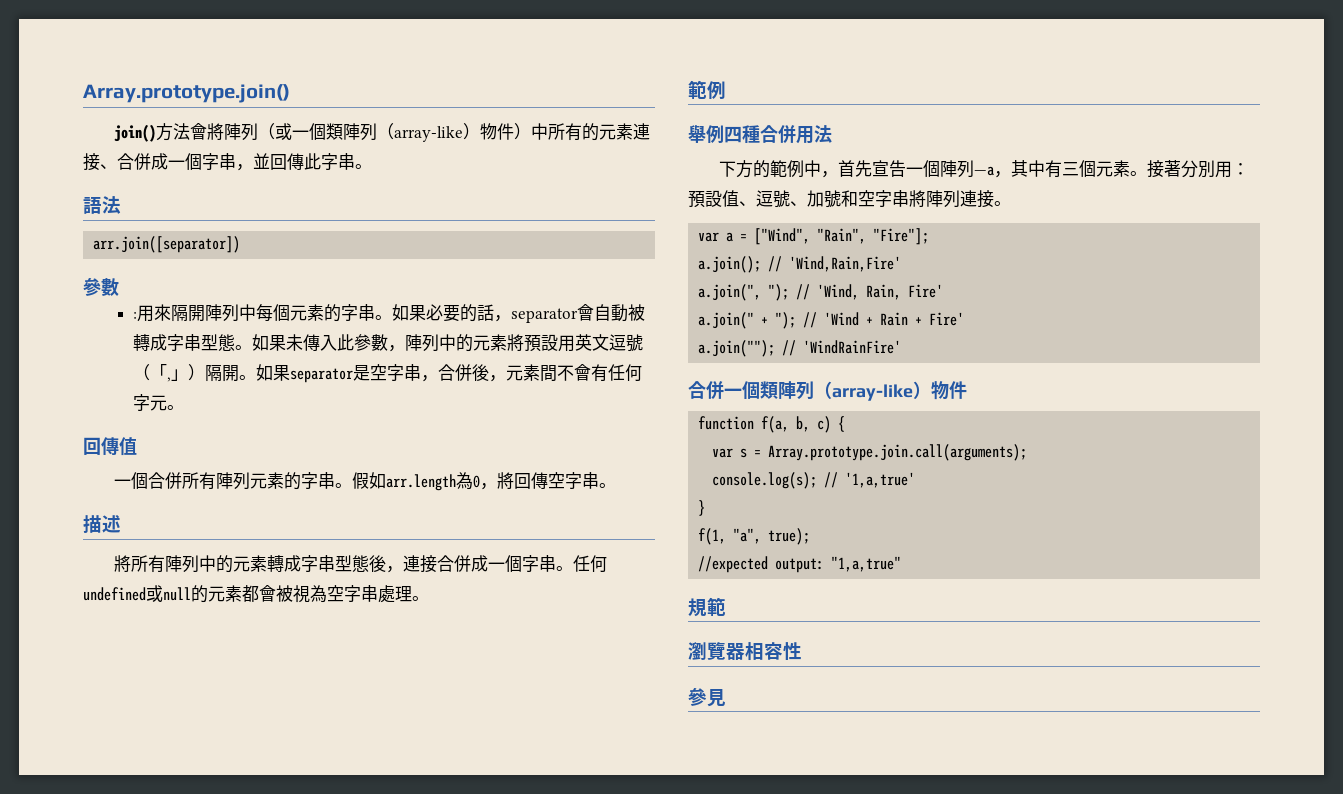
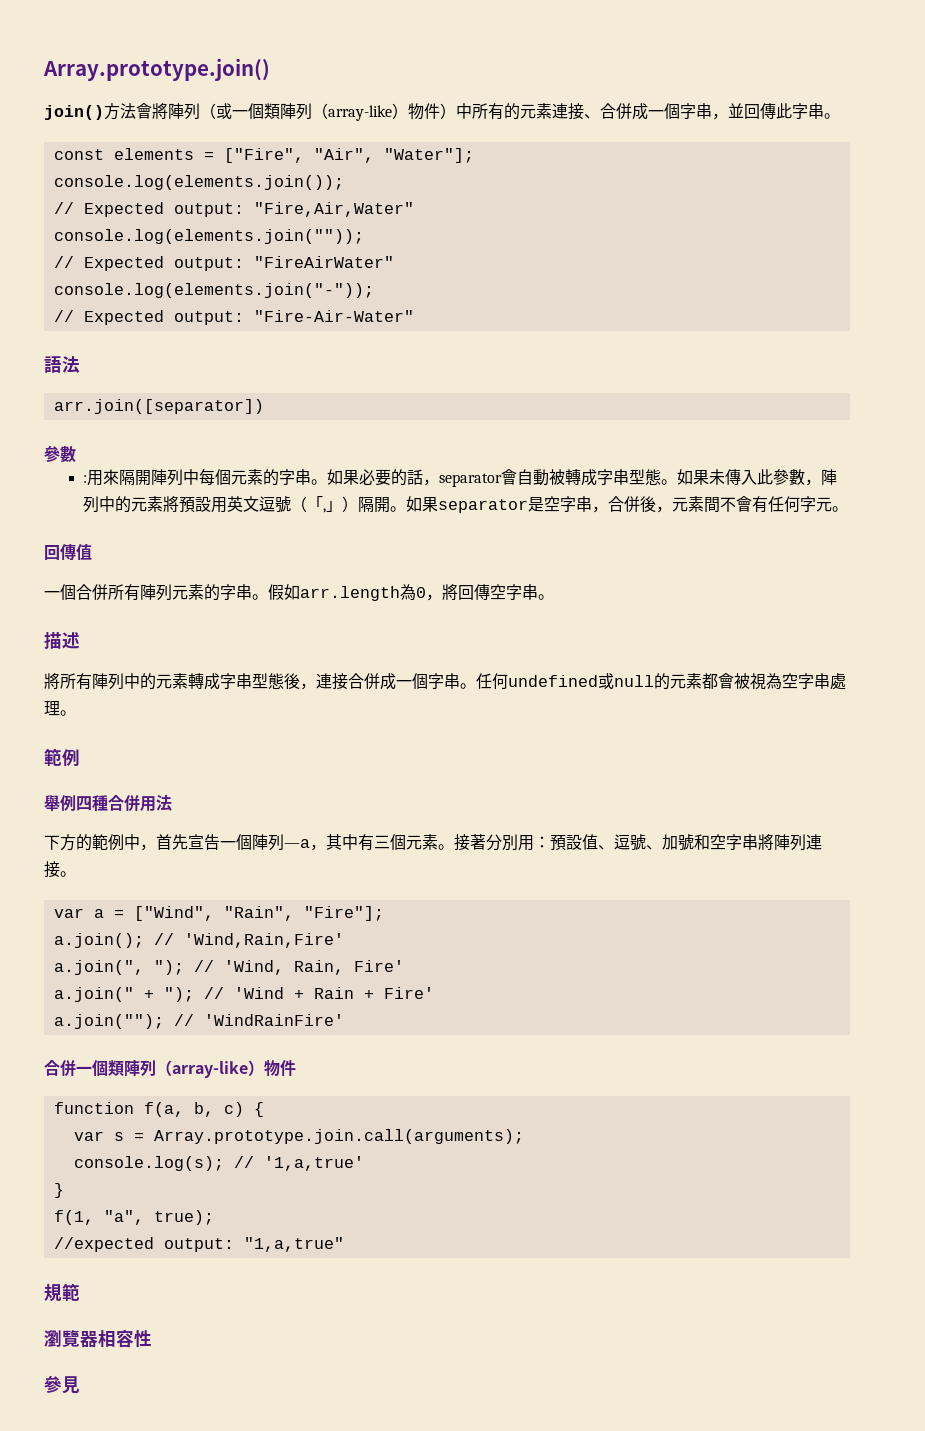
(372, 166) none -> [53,148,474,163] [53,175,344,190] [53,202,414,217] [53,229,364,244] [53,256,394,271] [53,283,374,298] [53,310,414,325] // const elements = ["Fire", "Air", "Water"]; // console.log(elements.join()); // // Expected output: "Fire,Air,Water" // console.log(elements.join("")); // // Expected output: "FireAirWater" // console.log(elements.join("-")); // // Expected output: "Fire-Air-Water"

